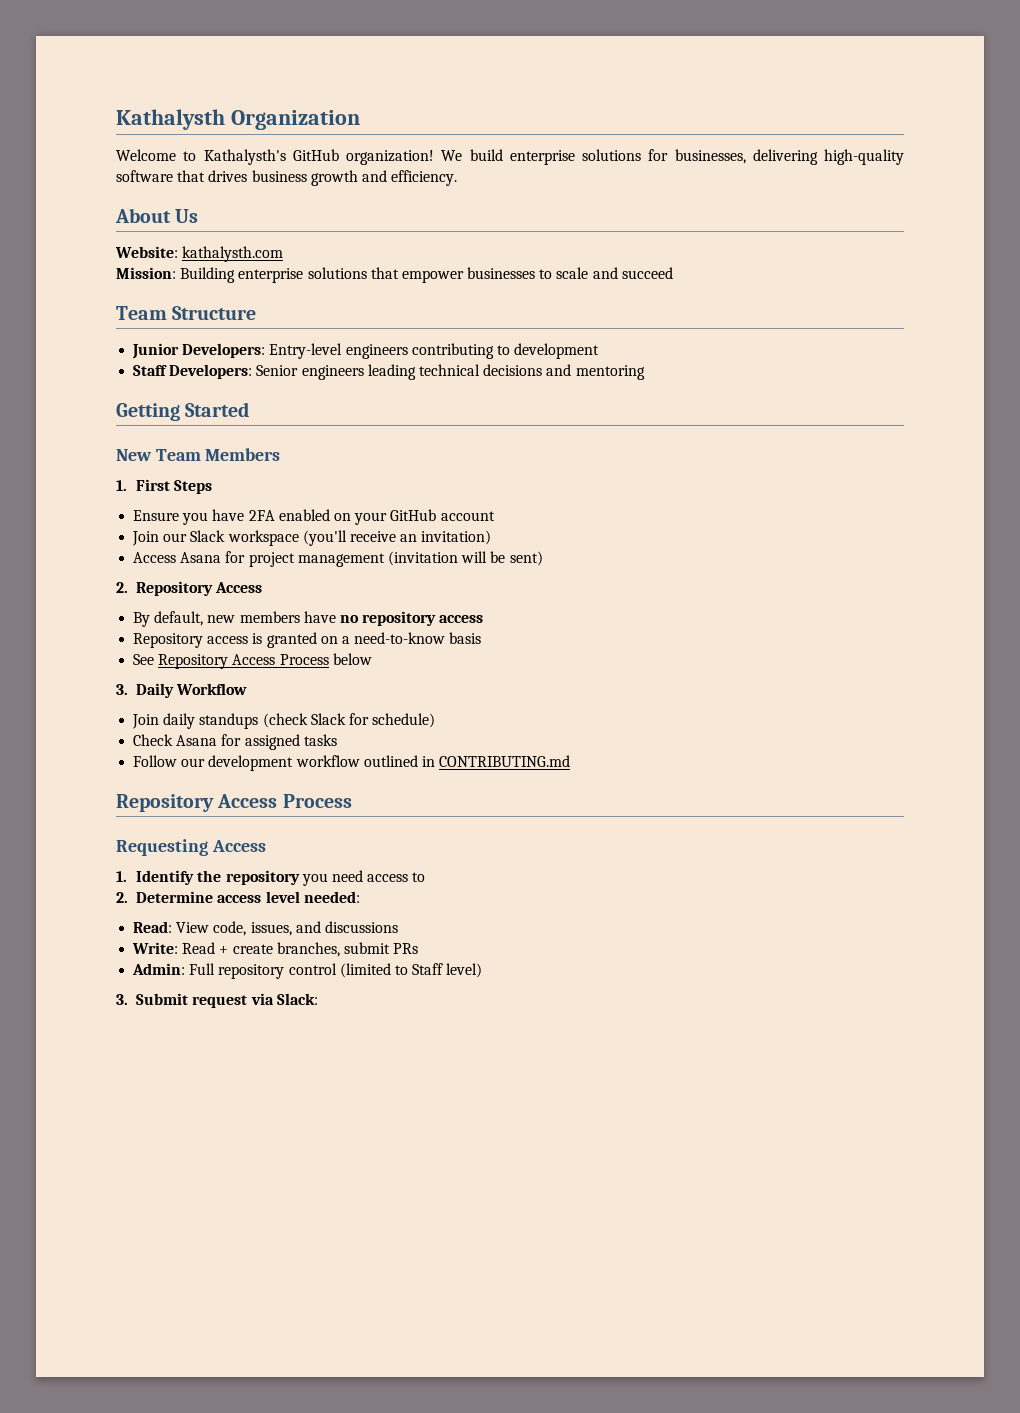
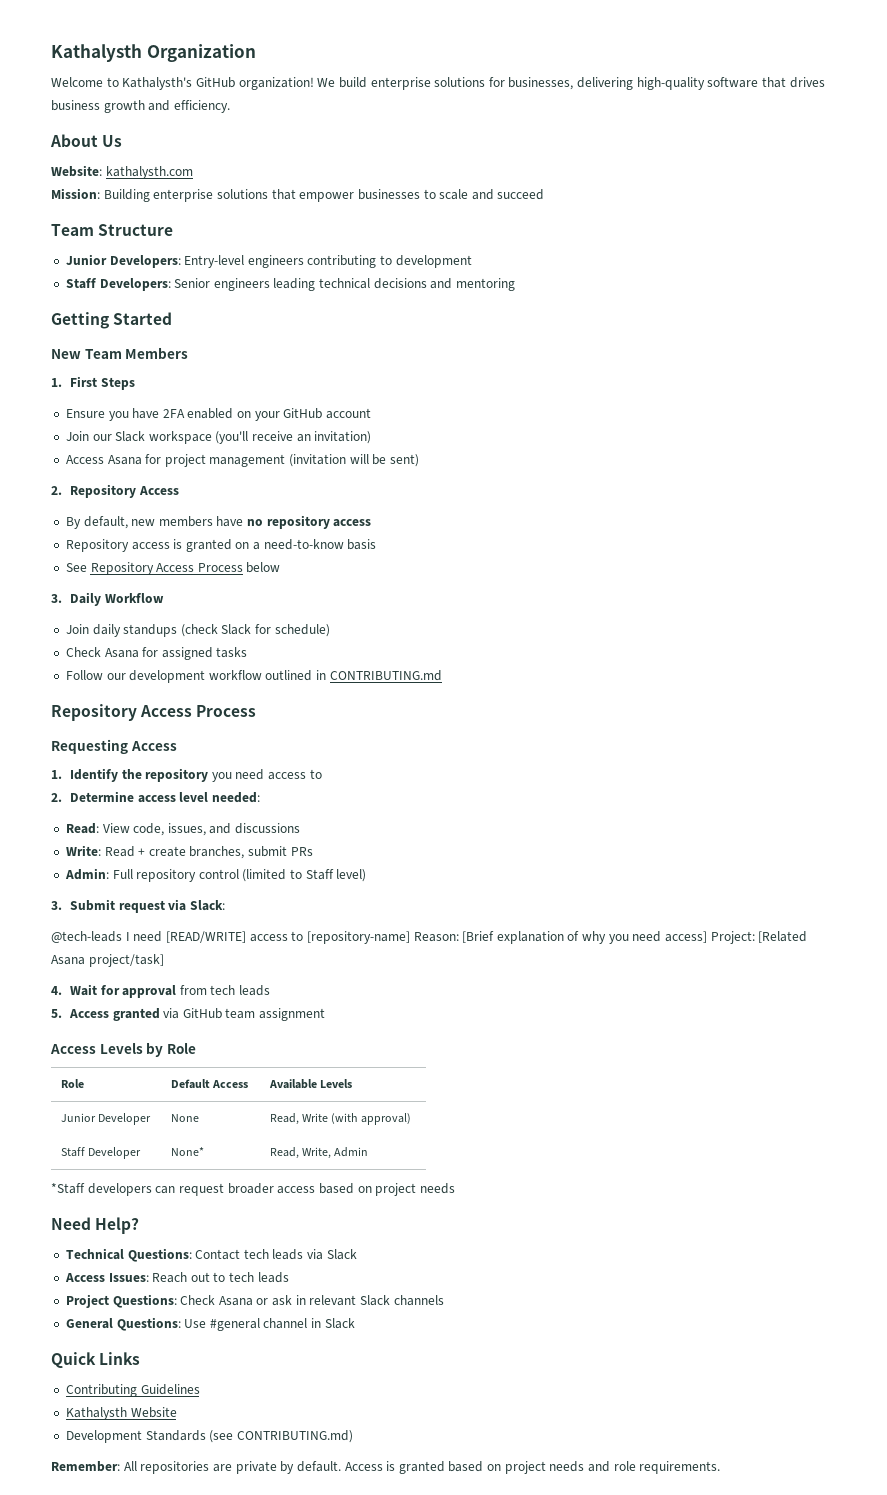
(318, 999) none -> [51,931,808,944] [51,954,164,967] [51,984,271,998] [51,1008,326,1021] [50,1042,196,1057] [60,1079,84,1088] [170,1079,248,1089] [268,1079,352,1089] [60,1113,151,1125] [170,1114,199,1122] [269,1113,412,1125] [60,1147,141,1159] [170,1147,204,1156] [269,1147,369,1159] [51,1183,455,1196] [51,1217,140,1234] [65,1248,357,1262] [64,1272,289,1283] [65,1294,444,1308] [65,1317,355,1331] [51,1352,141,1368] [65,1384,200,1397] [65,1407,177,1420] [65,1430,353,1443] [51,1461,721,1474] // @tech-leads I need [READ/WRITE] access to [repository-name] Reason: [Brief explanation of why you need access] Project: [Related Asana project/task] // 4. Wait for approval from tech leads // 5. Access granted via GitHub team assignment // Access Levels by Role // Role | Default Access | Available Levels // Junior Developer | None | Read, Write (with approval) // Staff Developer | None* | Read, Write, Admin // *Staff developers can request broader access based on project needs // Need Help? // Technical Questions: Contact tech leads via Slack // Access Issues: Reach out to tech leads // Project Questions: Check Asana or ask in relevant Slack channels // General Questions: Use #general channel in Slack // Quick Links // Contributing Guidelines // Kathalysth Website // Development Standards (see CONTRIBUTING.md) // Remember: All repositories are private by default. Access is granted based on project needs and role requirements.

